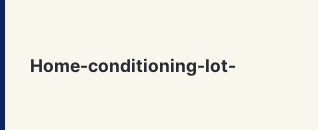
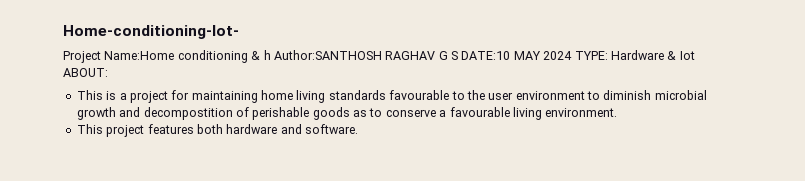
(236, 67) none -> [63,50,695,63] [63,68,108,77] [76,90,707,103] [76,107,618,120] [76,124,358,137] // Project Name:Home conditioning & h Author:SANTHOSH RAGHAV G S DATE:10 MAY 2024 TYPE: Hardware & Iot ABOUT: // This is a project for maintaining home living standards favourable to the user environment to diminish microbial growth and decompostition of perishable goods as to conserve a favourable living environment. // This project features both hardware and software.

